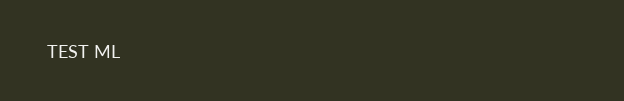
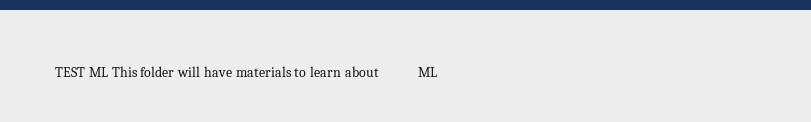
(120, 51) none -> [111,66,437,77] This folder will have materials to learn about ML

